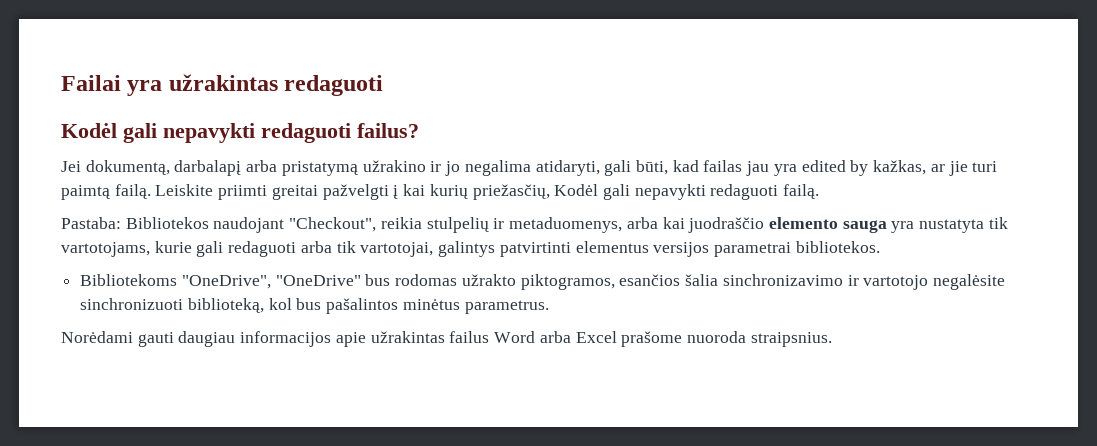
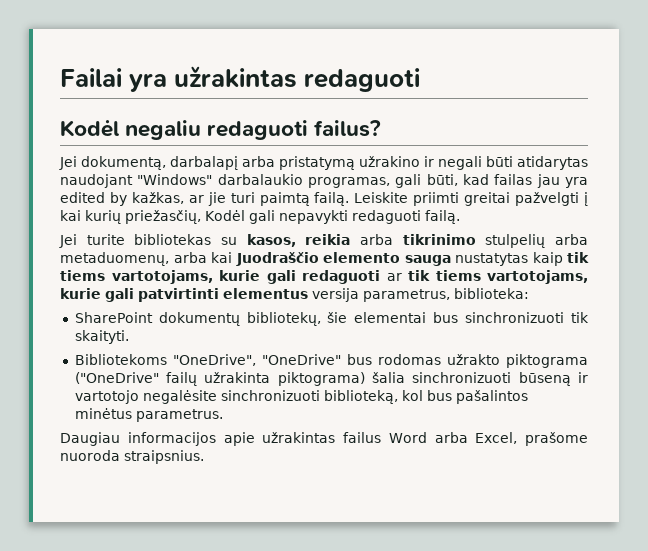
[123,123,255,143] gali nepavykti -> [125,120,202,140] negaliu
[445,160,600,176] jo negalima atidaryti, -> [438,156,588,170] [60,174,390,188] negali būti atidarytas naudojant "Windows" darbalaukio programas,
[61,217,623,233] Pastaba: Bibliotekos naudojant "Checkout", reikia stulpelių ir metaduomenys, -> [59,234,588,248] [60,252,169,266] Jei turite bibliotekas su kasos, reikia arba tikrinimo stulpelių arba metaduomenų,
[688,217,765,233] juodraščio -> [235,252,319,266] Juodraščio
[891,217,1008,233] [61,241,880,257] yra nustatyta tik vartotojams, kurie gali redaguoti arba tik vartotojai, galintys patvirtinti elementus versijos parametrai bibliotekos. -> [455,252,589,266] [60,270,588,284] [60,288,529,302] [74,312,589,326] [74,330,129,344] nustatytas kaip tik tiems vartotojams, kurie gali redaguoti ar tik tiems vartotojams, kurie gali patvirtinti elementus versija parametrus, biblioteka: // SharePoint dokumentų bibliotekų, šie elementai bus sinchronizuoti tik skaityti.
[520,274,843,290] piktogramos, esančios šalia sinchronizavimo -> [505,354,588,368] [74,372,571,386] piktograma ("OneDrive" failų užrakinta piktograma) šalia sinchronizuoti būseną
[61,331,236,347] Norėdami gauti daugiau -> [60,432,120,446] Daugiau
[575,331,617,343] Excel -> [475,432,518,444] Excel,

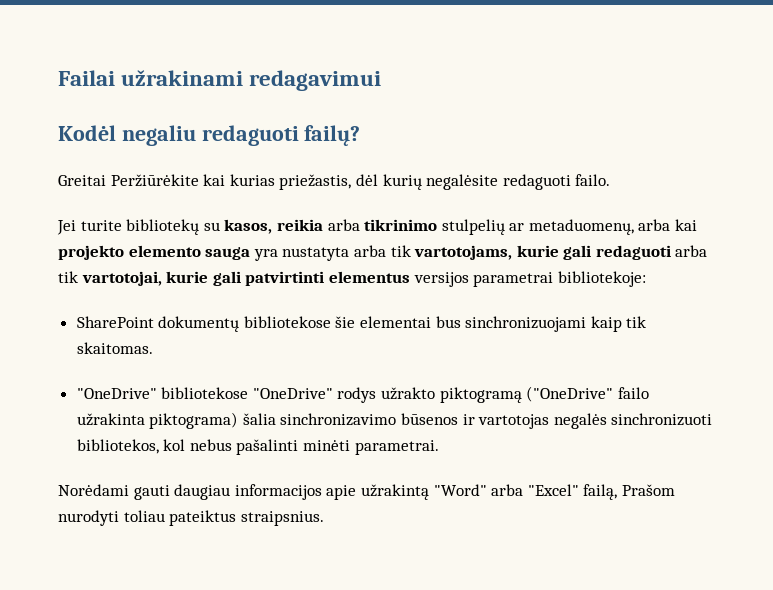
[129,66,421,92] yra užrakintas redaguoti -> [121,70,382,91] užrakinami redagavimui
[314,120,382,137] [59,156,588,170] [60,174,588,188] [60,192,588,206] [60,210,460,224] failus? // Jei dokumentą, darbalapį arba pristatymą užrakino ir negali būti atidarytas naudojant "Windows" darbalaukio programas, gali būti, kad failas jau yra edited by kažkas, ar jie turi paimtą failą. Leiskite priimti greitai pažvelgti į kai kurių priežasčių, Kodėl gali nepavykti redaguoti failą. -> [304,125,361,146] [58,174,611,190] failų? // Greitai Peržiūrėkite kai kurias priežastis, dėl kurių negalėsite redaguoti failo.
[134,234,212,245] bibliotekas -> [126,219,200,235] bibliotekų
[555,234,588,245] arba -> [509,223,525,231] ar
[235,252,319,266] Juodraščio -> [58,245,124,260] projekto
[455,252,589,266] [60,270,588,284] nustatytas kaip tik tiems vartotojams, kurie gali redaguoti ar tik tiems vartotojams, -> [253,245,708,261] [58,271,162,286] yra nustatyta arba tik vartotojams, kurie gali redaguoti arba tik vartotojai,
[312,288,529,302] versija parametrus, biblioteka: -> [413,271,646,287] versijos parametrai bibliotekoje:
[246,312,321,326] bibliotekų, -> [243,316,331,328] bibliotekose
[465,312,589,323] [74,330,129,344] [74,354,588,368] [74,372,588,386] [74,390,528,404] [74,408,223,422] [60,432,588,446] [60,450,120,461] sinchronizuoti tik skaityti. // Bibliotekoms "OneDrive", "OneDrive" bus rodomas užrakto piktograma ("OneDrive" failų užrakinta piktograma) šalia sinchronizuoti būseną ir vartotojo negalėsite sinchronizuoti biblioteką, kol bus pašalintos minėtus parametrus. // Daugiau informacijos apie užrakintas failus Word arba Excel, prašome nuoroda -> [465,316,647,332] [76,342,153,354] [76,386,649,403] [76,412,713,429] [76,439,439,455] [58,484,675,500] [58,510,237,526] sinchronizuojami kaip tik skaitomas. // "OneDrive" bibliotekose "OneDrive" rodys užrakto piktogramą ("OneDrive" failo užrakinta piktograma) šalia sinchronizavimo būsenos ir vartotojas negalės sinchronizuoti bibliotekos, kol nebus pašalinti minėti parametrai. // Norėdami gauti daugiau informacijos apie užrakintą "Word" arba "Excel" failą, Prašom nurodyti toliau pateiktus

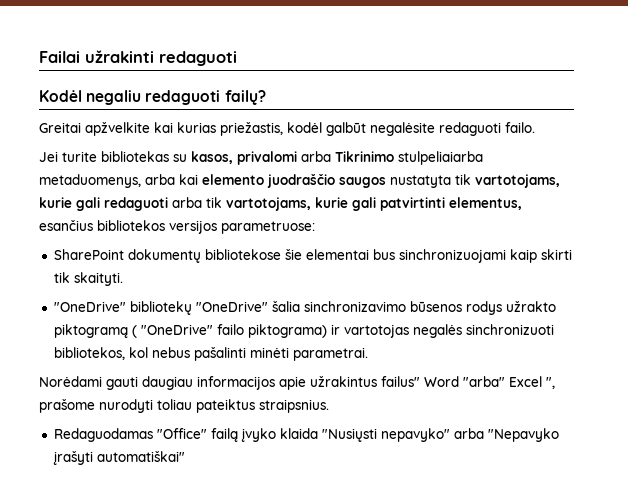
[121,70,382,91] užrakinami redagavimui -> [85,50,237,66] užrakinti redaguoti
[110,174,199,187] Peržiūrėkite -> [85,122,150,136] apžvelkite
[355,174,422,190] dėl kurių -> [287,122,366,136] kodėl galbūt
[126,219,200,235] bibliotekų -> [101,151,169,162] bibliotekas
[276,219,698,235] [58,245,386,261] reikia arba tikrinimo stulpelių ar metaduomenų, arba kai projekto elemento sauga yra nustatyta arba -> [237,151,483,165] [39,174,451,188] privalomi arba Tikrinimo stulpeliaiarba metaduomenys, arba kai elemento juodraščio saugos nustatyta
[81,271,162,286] vartotojai, -> [226,197,311,211] vartotojams,
[328,271,646,287] elementus versijos parametrai bibliotekoje: -> [449,197,522,210] [39,220,315,234] elementus, esančius bibliotekos versijos parametruose:
[626,316,647,328] [76,342,153,354] [76,386,649,403] [76,412,459,429] tik skaitomas. // "OneDrive" bibliotekose "OneDrive" rodys užrakto piktogramą ("OneDrive" failo užrakinta piktograma) šalia sinchronizavimo būsenos -> [540,249,572,260] [53,272,123,286] [53,301,556,315] [53,324,327,338] skirti tik skaityti. // "OneDrive" bibliotekų "OneDrive" šalia sinchronizavimo būsenos rodys užrakto piktogramą ( "OneDrive" failo piktograma)
[360,484,675,500] [58,510,324,526] užrakintą "Word" arba "Excel" failą, Prašom nurodyti toliau pateiktus straipsnius. -> [310,376,555,389] [39,399,329,413] [53,428,559,442] [52,451,185,465] užrakintus failus" Word "arba" Excel ", prašome nurodyti toliau pateiktus straipsnius. // Redaguodamas "Office" failą įvyko klaida "Nusiųsti nepavyko" arba "Nepavyko įrašyti automatiškai"

